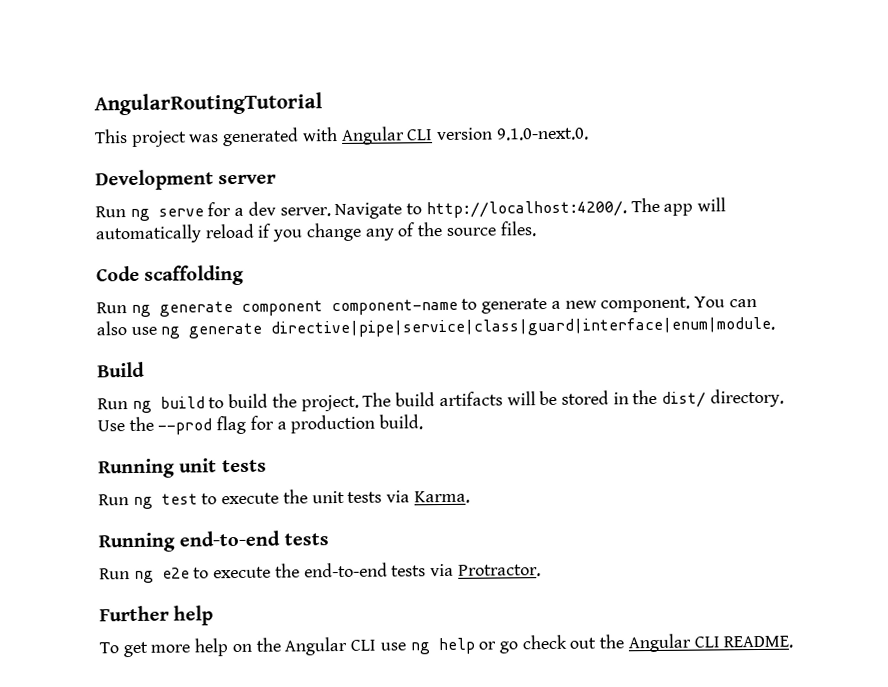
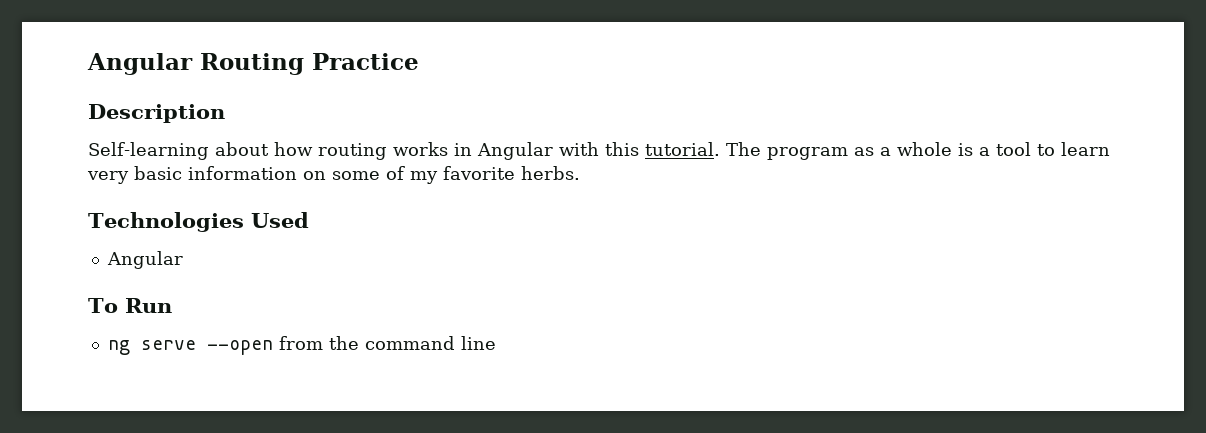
[94,92,323,116] [94,126,589,147] [95,169,277,191] [95,197,726,222] [95,221,536,244] [96,264,245,286] [96,296,757,318] [96,316,776,339] [97,361,145,378] [97,388,784,414] [97,414,424,435] [98,458,267,479] [98,489,470,509] [98,530,329,553] [99,562,541,583] [99,605,214,626] [99,633,794,658] AngularRoutingTutorial // This project was generated with Angular CLI version 9.1.0-next.0. // Development server // Run ng serve for a dev server. Navigate to http://localhost:4200/. The app will automatically reload if you change any of the source files. // Code scaffolding // Run ng generate component component-name to generate a new component. You can also use ng generate directive|pipe|service|class|guard|interface|enum|module. // Build // Run ng build to build the project. The build artifacts will be stored in the dist/ directory. Use the --prod flag for a production build. // Running unit tests // Run ng test to execute the unit tests via Karma. // Running end-to-end tests // Run ng e2e to execute the end-to-end tests via Protractor. // Further help // To get more help on the Angular CLI use ng help or go check out the Angular CLI README. -> [87,53,419,75] [88,104,225,123] [88,142,1110,160] [87,166,580,184] [88,212,309,232] [106,251,183,269] [88,298,172,313] [107,336,496,355] Angular Routing Practice // Description // Self-learning about how routing works in Angular with this tutorial. The program as a whole is a tool to learn very basic information on some of my favorite herbs. // Technologies Used // Angular // To Run // ng serve --open from the command line

